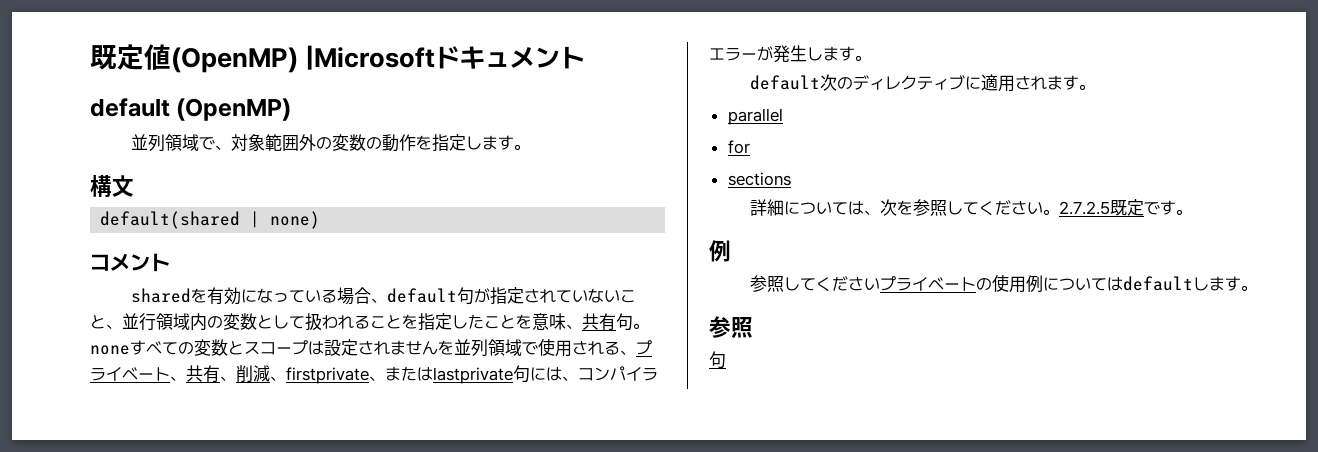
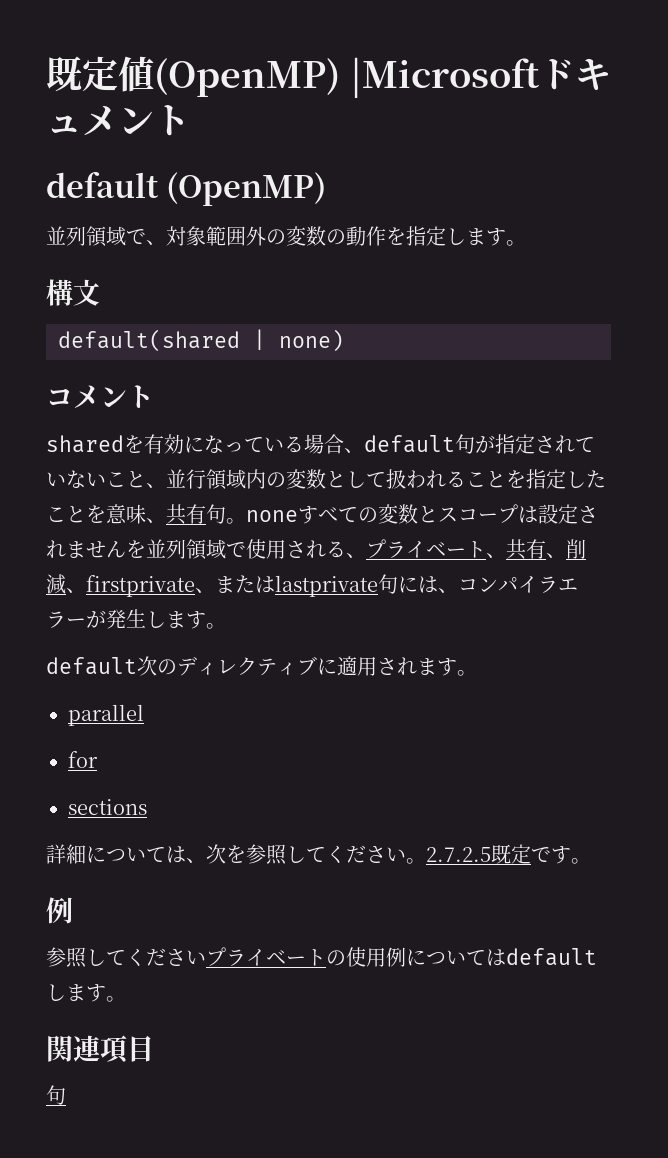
[709,316,753,338] 参照 -> [46,1035,154,1063] 関連項目

